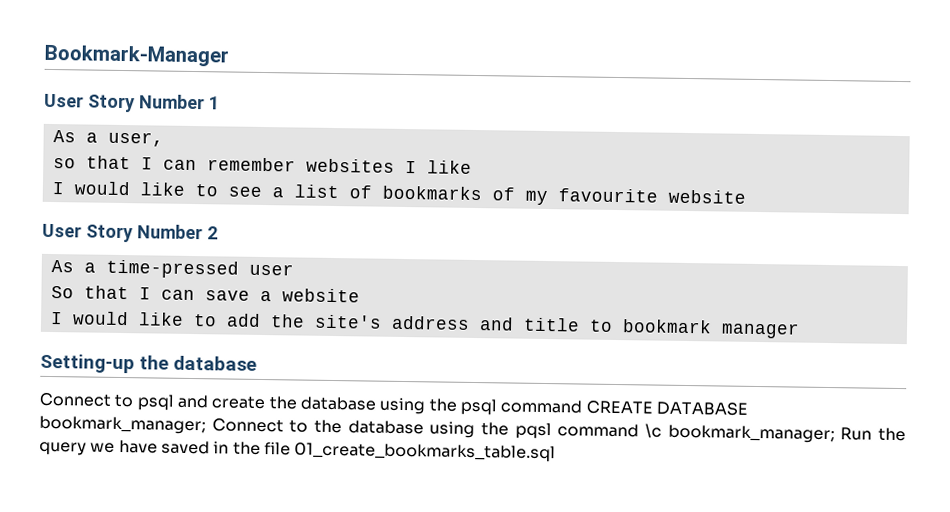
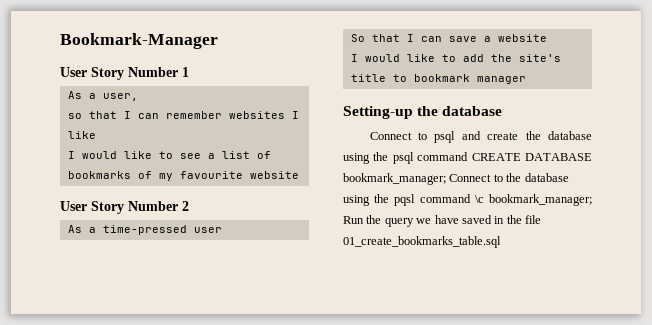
[390,315,514,331] address and -> (561, 58) none

